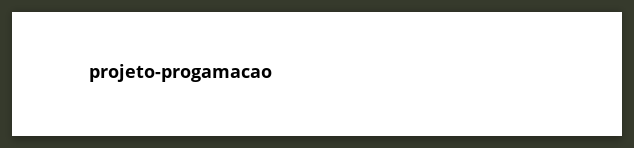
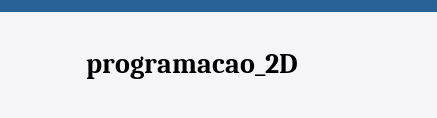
[89,64,272,82] projeto-progamacao -> [86,54,298,79] programacao_2D

